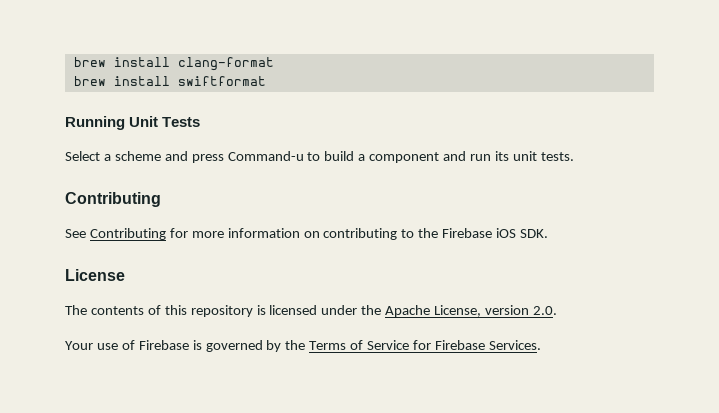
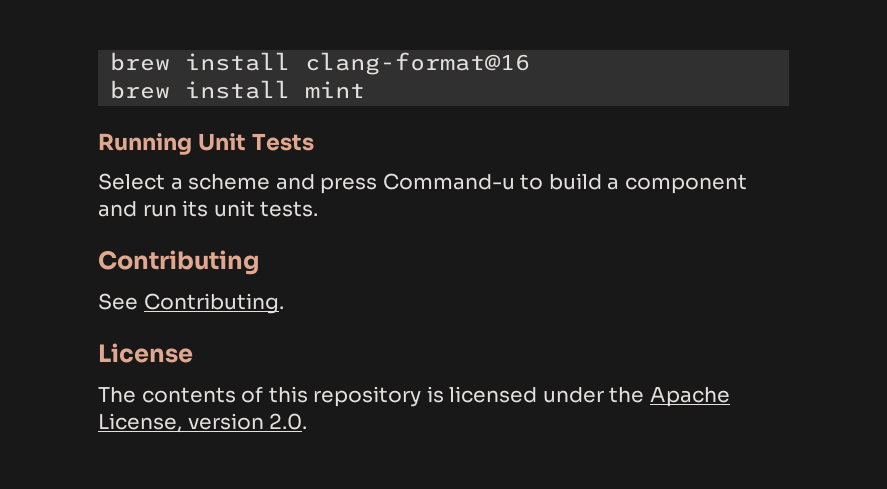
[73,57,274,71] [73,76,266,86] brew install clang-format // brew install swiftformat -> [110,52,531,75] [110,80,366,99] brew install clang-format@16 // brew install mint
[89,228,549,240] Contributing for more information on contributing to the Firebase iOS SDK. -> [143,293,284,314] Contributing.
[65,340,541,352] // Your use of Firebase is governed by the Terms of Service for Firebase Services. -> (308, 421) none

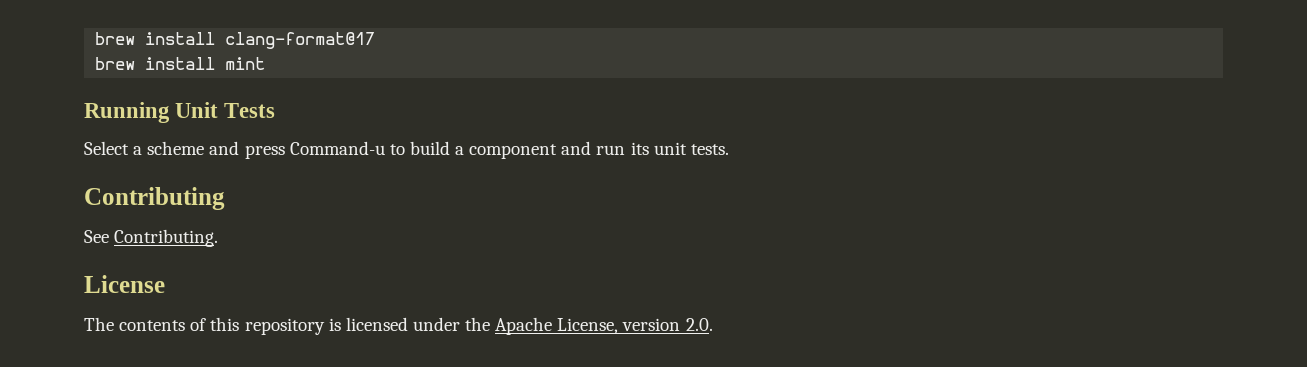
[110,52,531,75] brew install clang-format@16 -> [95,32,376,49] brew install clang-format@17

